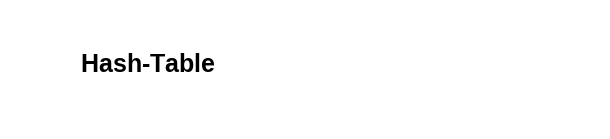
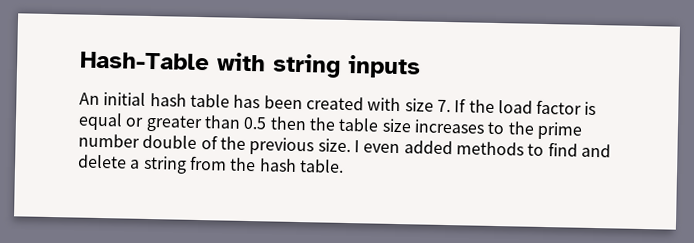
(215, 62) none -> [217,52,421,79] [79,92,597,116] [78,112,583,140] [78,133,611,158] [78,154,344,174] with string inputs // An initial hash table has been created with size 7. If the load factor is equal or greater than 0.5 then the table size increases to the prime number double of the previous size. I even added methods to find and delete a string from the hash table.

